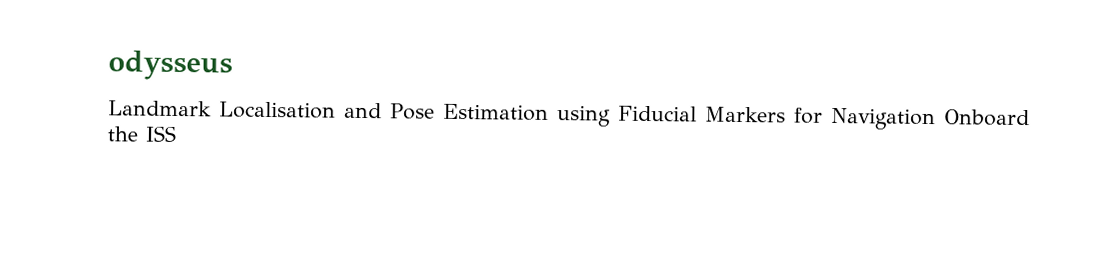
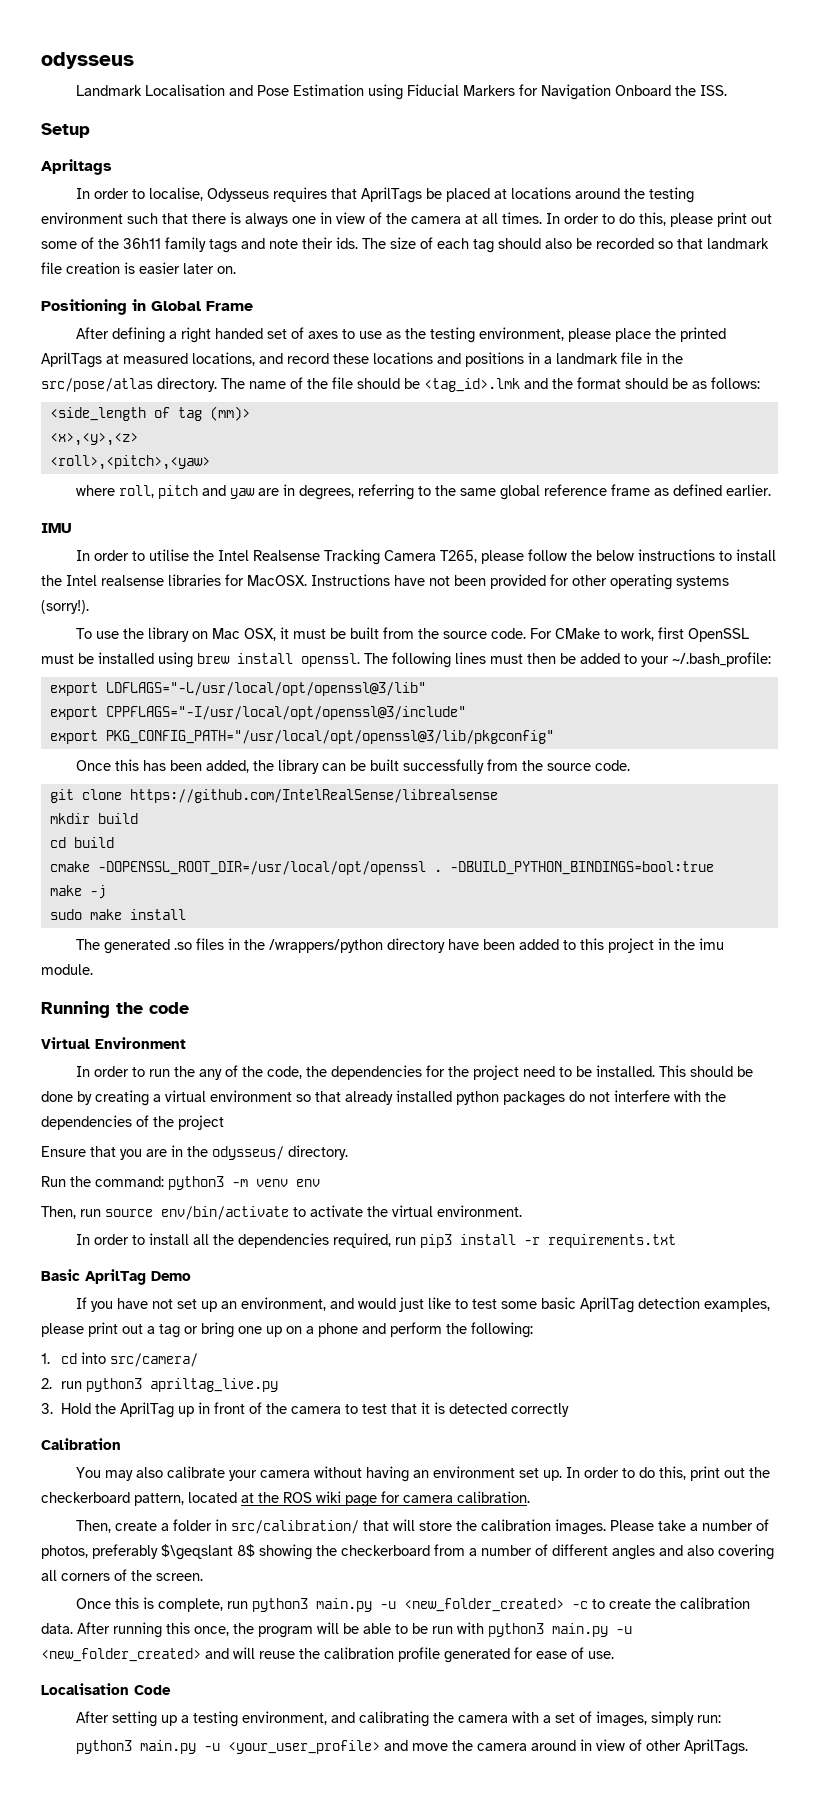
[145,125,177,142] ISS -> [699,85,727,96] [41,123,90,138] [41,159,112,175] [75,187,694,203] [41,212,772,227] [41,237,769,253] [41,262,236,274] [41,299,253,315] [75,327,726,343] [41,352,683,368] [41,377,760,392] [49,406,250,421] [49,433,138,446] [49,455,210,470] [75,484,771,500] [41,523,72,533] [75,549,776,565] [41,574,729,590] [41,600,89,614] [75,627,749,642] [41,652,771,668] [49,682,426,696] [49,706,466,720] [49,730,554,744] [75,759,630,774] [49,789,498,803] [49,813,138,824] [49,837,114,848] [49,861,714,875] [49,885,106,899] [49,909,186,920] [75,938,724,954] [41,964,93,975] [41,1001,189,1018] [41,1037,186,1049] [75,1065,753,1080] [41,1090,726,1106] [41,1115,224,1130] [41,1145,348,1160] [41,1176,320,1190] [41,1205,522,1220] [75,1233,676,1248] [41,1269,191,1285] [75,1297,770,1313] [41,1322,533,1338] [41,1352,199,1367] [41,1378,279,1392] [41,1402,570,1418] [41,1438,121,1450] [75,1466,770,1482] [41,1491,530,1507] [75,1519,769,1535] [41,1544,774,1560] [41,1569,203,1581] [75,1597,750,1612] [41,1622,632,1638] [41,1647,614,1663] [41,1683,171,1695] [75,1711,721,1727] [75,1739,748,1755] ISS. // Setup // Apriltags // In order to localise, Odysseus requires that AprilTags be placed at locations around the testing environment such that there is always one in view of the camera at all times. In order to do this, please print out some of the 36h11 family tags and note their ids. The size of each tag should also be recorded so that landmark file creation is easier later on. // Positioning in Global Frame // After defining a right handed set of axes to use as the testing environment, please place the printed AprilTags at measured locations, and record these locations and positions in a landmark file in the src/pose/atlas directory. The name of the file should be <tag_id>.lmk and the format should be as follows: // <side_length of tag (mm)> // <x>,<y>,<z> // <roll>,<pitch>,<yaw> // where roll, pitch and yaw are in degrees, referring to the same global reference frame as defined earlier. // IMU // In order to utilise the Intel Realsense Tracking Camera T265, please follow the below instructions to install the Intel realsense libraries for MacOSX. Instructions have not been provided for other operating systems (sorry!). // To use the library on Mac OSX, it must be built from the source code. For CMake to work, first OpenSSL must be installed using brew install openssl. The following lines must then be added to your ~/.bash_profile: // export LDFLAGS="-L/usr/local/opt/openssl@3/lib" // export CPPFLAGS="-I/usr/local/opt/openssl@3/include" // export PKG_CONFIG_PATH="/usr/local/opt/openssl@3/lib/pkgconfig" // Once this has been added, the library can be built successfully from the source code. // git clone https://github.com/IntelRealSense/librealsense // mkdir build // cd build // cmake -DOPENSSL_ROOT_DIR=/usr/local/opt/openssl . -DBUILD_PYTHON_BINDINGS=bool:true // make -j // sudo make install // The generated .so files in the /wrappers/python directory have been added to this project in the imu module. // Running the code // Virtual Environment // In order to run the any of the code, the dependencies for the project need to be installed. This should be done by creating a virtual environment so that already installed python packages do not interfere with the dependencies of the project // Ensure that you are in the odysseus/ directory. // Run the command: python3 -m venv env // Then, run source env/bin/activate to activate the virtual environment. // In order to install all the dependencies required, run pip3 install -r requirements.txt // Basic AprilTag Demo // If you have not set up an environment, and would just like to test some basic AprilTag detection examples, please print out a tag or bring one up on a phone and perform the following: // 1. cd into src/camera/ // 2. run python3 apriltag_live.py // 3. Hold the AprilTag up in front of the camera to test that it is detected correctly // Calibration // You may also calibrate your camera without having an environment set up. In order to do this, print out the checkerboard pattern, located at the ROS wiki page for camera calibration. // Then, create a folder in src/calibration/ that will store the calibration images. Please take a number of photos, preferably $\geqslant 8$ showing the checkerboard from a number of different angles and also covering all corners of the screen. // Once this is complete, run python3 main.py -u <new_folder_created> -c to create the calibration data. After running this once, the program will be able to be run with python3 main.py -u <new_folder_created> and will reuse the calibration profile generated for ease of use. // Localisation Code // After setting up a testing environment, and calibrating the camera with a set of images, simply run: // python3 main.py -u <your_user_profile> and move the camera around in view of other AprilTags.

